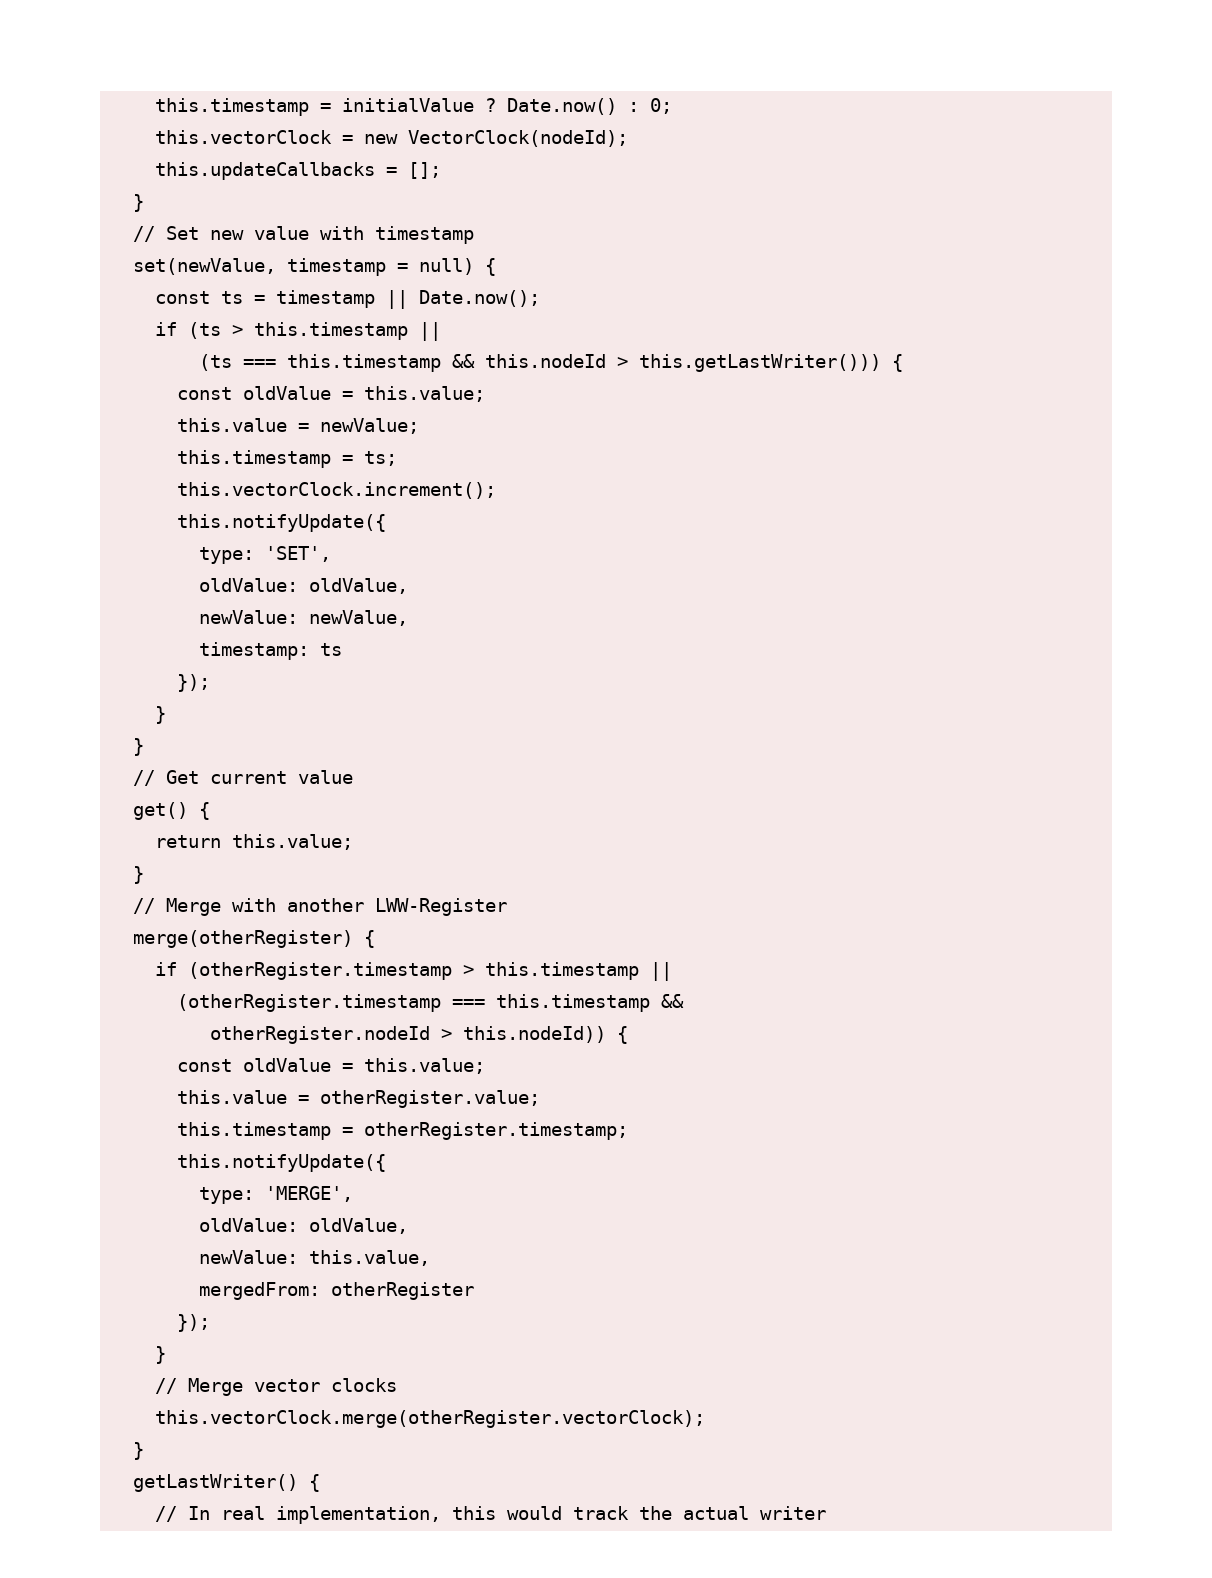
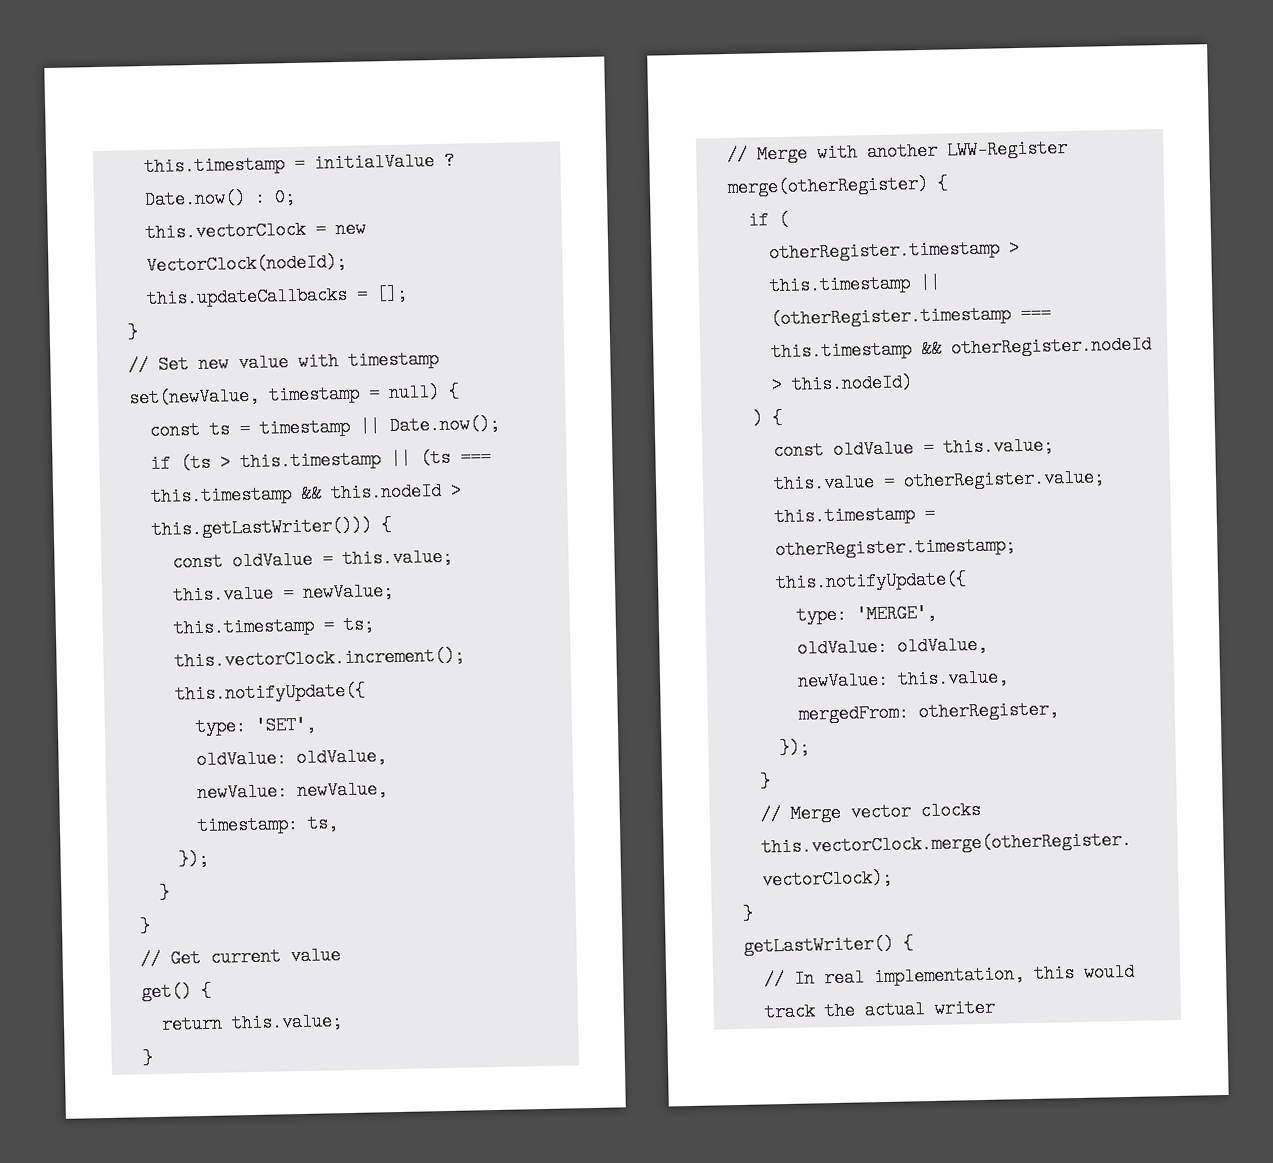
(442, 331) // -> (411, 459) none
[320,643,343,656] ts -> [306,814,339,833] ts,
[188,962,453,980] (otherRegister.timestamp -> [777,210,789,230] [768,239,1000,263] ( // otherRegister.timestamp
(685, 1001) // -> (942, 349) none
[463,1026,607,1043] this.nodeId)) -> [790,373,913,394] [751,409,763,428] this.nodeId) // )
[331,1282,475,1300] otherRegister -> [917,700,1059,722] otherRegister,

